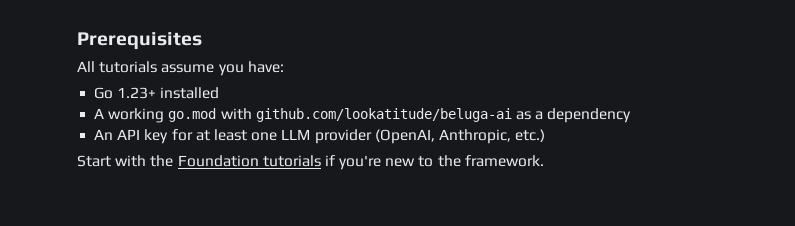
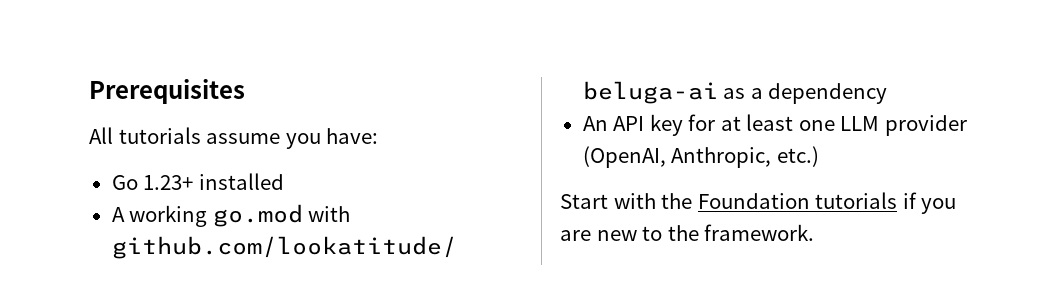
[339,155,382,170] you're -> [921,198,957,214] [560,230,591,241] you are

